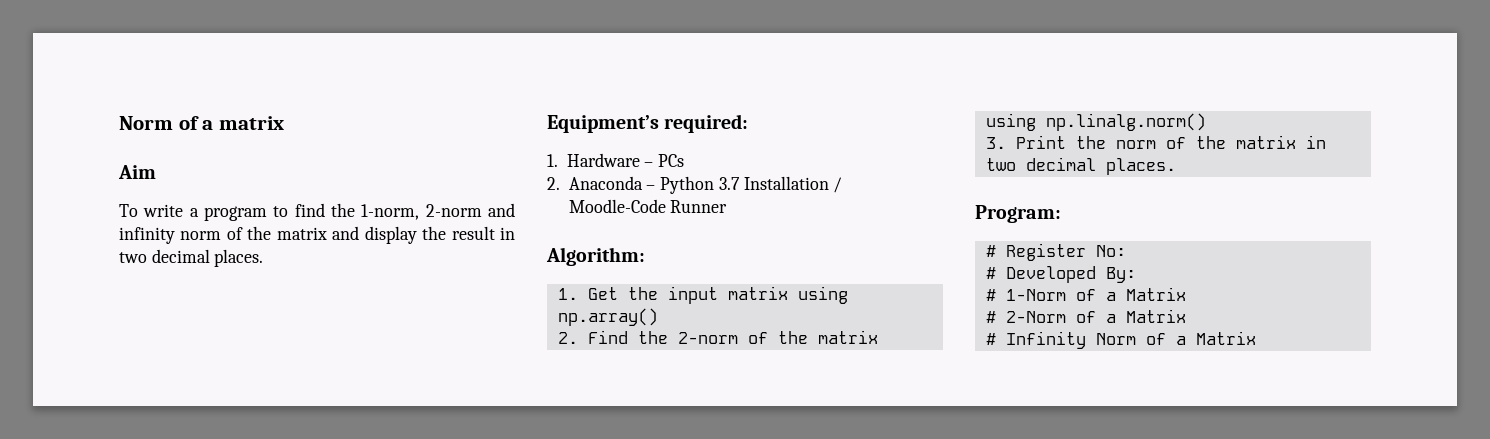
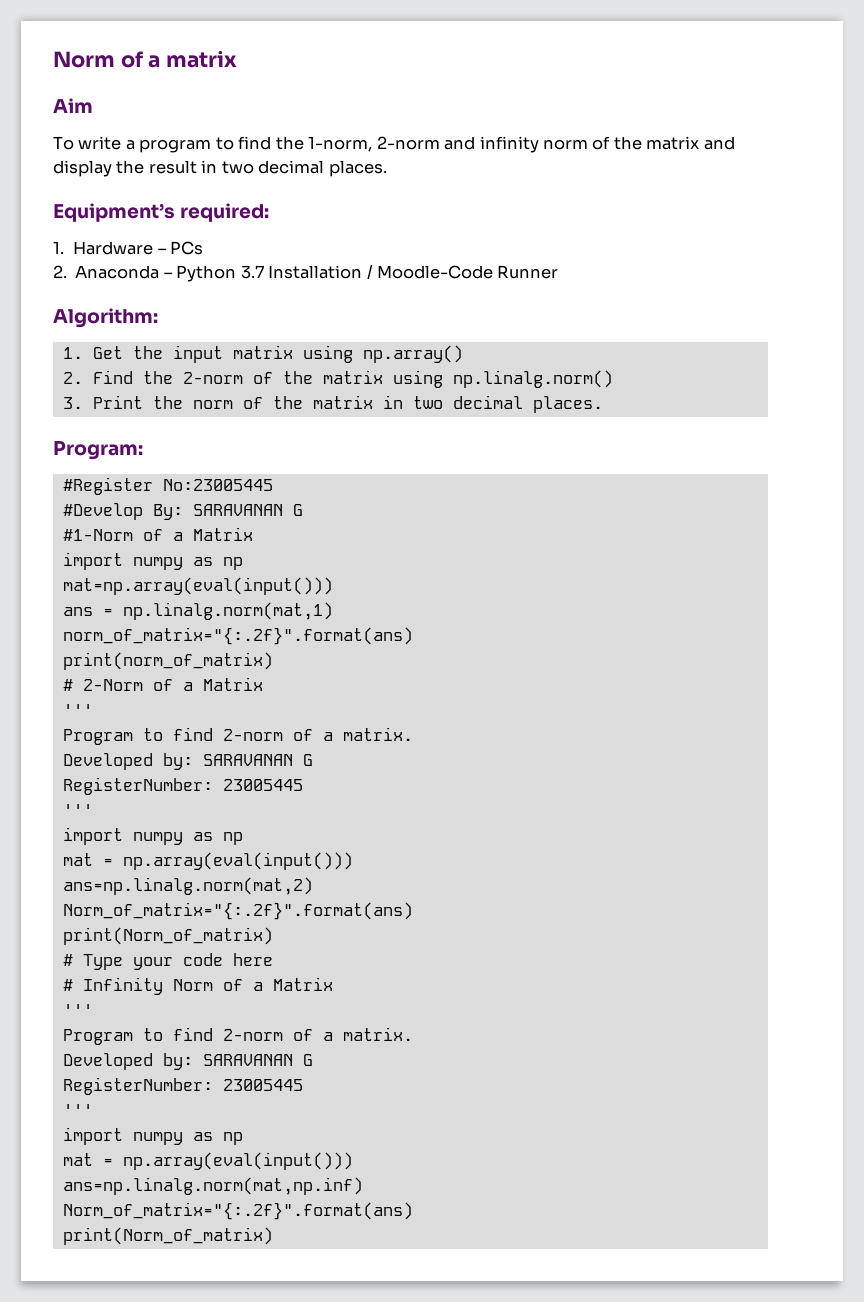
[985,243,1126,261] [985,266,1136,283] [985,287,1186,301] # Register No: // # Developed By: // # 1-Norm of a Matrix -> [62,477,273,495] [62,503,303,520] [62,527,253,541] [62,552,243,570] [62,577,333,595] [62,602,333,620] [62,627,413,645] [62,652,273,670] #Register No:23005445 // #Develop By: SARAVANAN G // #1-Norm of a Matrix // import numpy as np // mat=np.array(eval(input())) // ans = np.linalg.norm(mat,1) // norm_of_matrix="{:.2f}".format(ans) // print(norm_of_matrix)
(1186, 316) none -> [62,704,93,716] [62,727,413,745] [62,753,313,770] [62,777,303,795] [62,804,93,816] [62,827,243,845] [62,852,353,870] [62,877,313,895] [62,902,413,920] [62,927,273,945] [62,953,273,970] // ''' // Program to find 2-norm of a matrix. // Developed by: SARAVANAN G // RegisterNumber: 23005445 // ''' // import numpy as np // mat = np.array(eval(input())) // ans=np.linalg.norm(mat,2) // Norm_of_matrix="{:.2f}".format(ans) // print(Norm_of_matrix) // # Type your code here
(1256, 338) none -> [62,1004,93,1016] [62,1027,413,1045] [62,1053,313,1070] [62,1077,303,1095] [62,1104,93,1116] [62,1127,243,1145] [62,1152,353,1170] [62,1177,363,1195] [62,1202,413,1220] [62,1227,273,1245] // ''' // Program to find 2-norm of a matrix. // Developed by: SARAVANAN G // RegisterNumber: 23005445 // ''' // import numpy as np // mat = np.array(eval(input())) // ans=np.linalg.norm(mat,np.inf) // Norm_of_matrix="{:.2f}".format(ans) // print(Norm_of_matrix)

